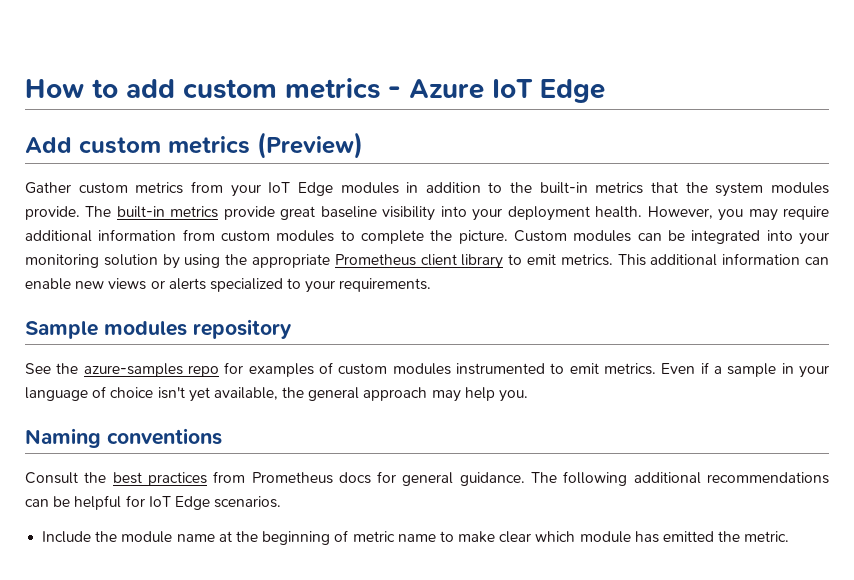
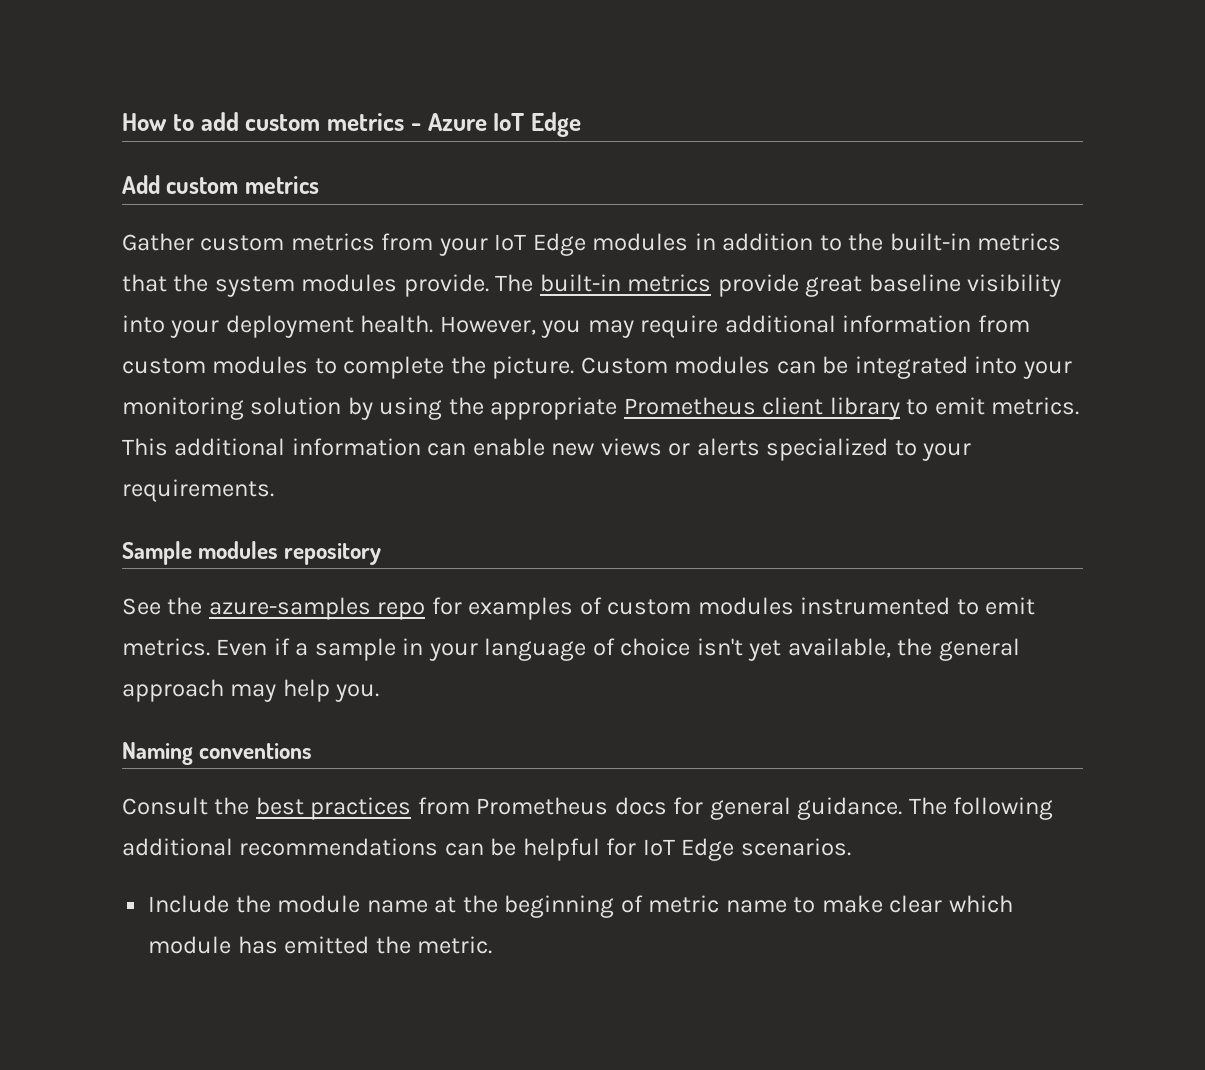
[257,132,363,159] (Preview) -> (319, 185) none

